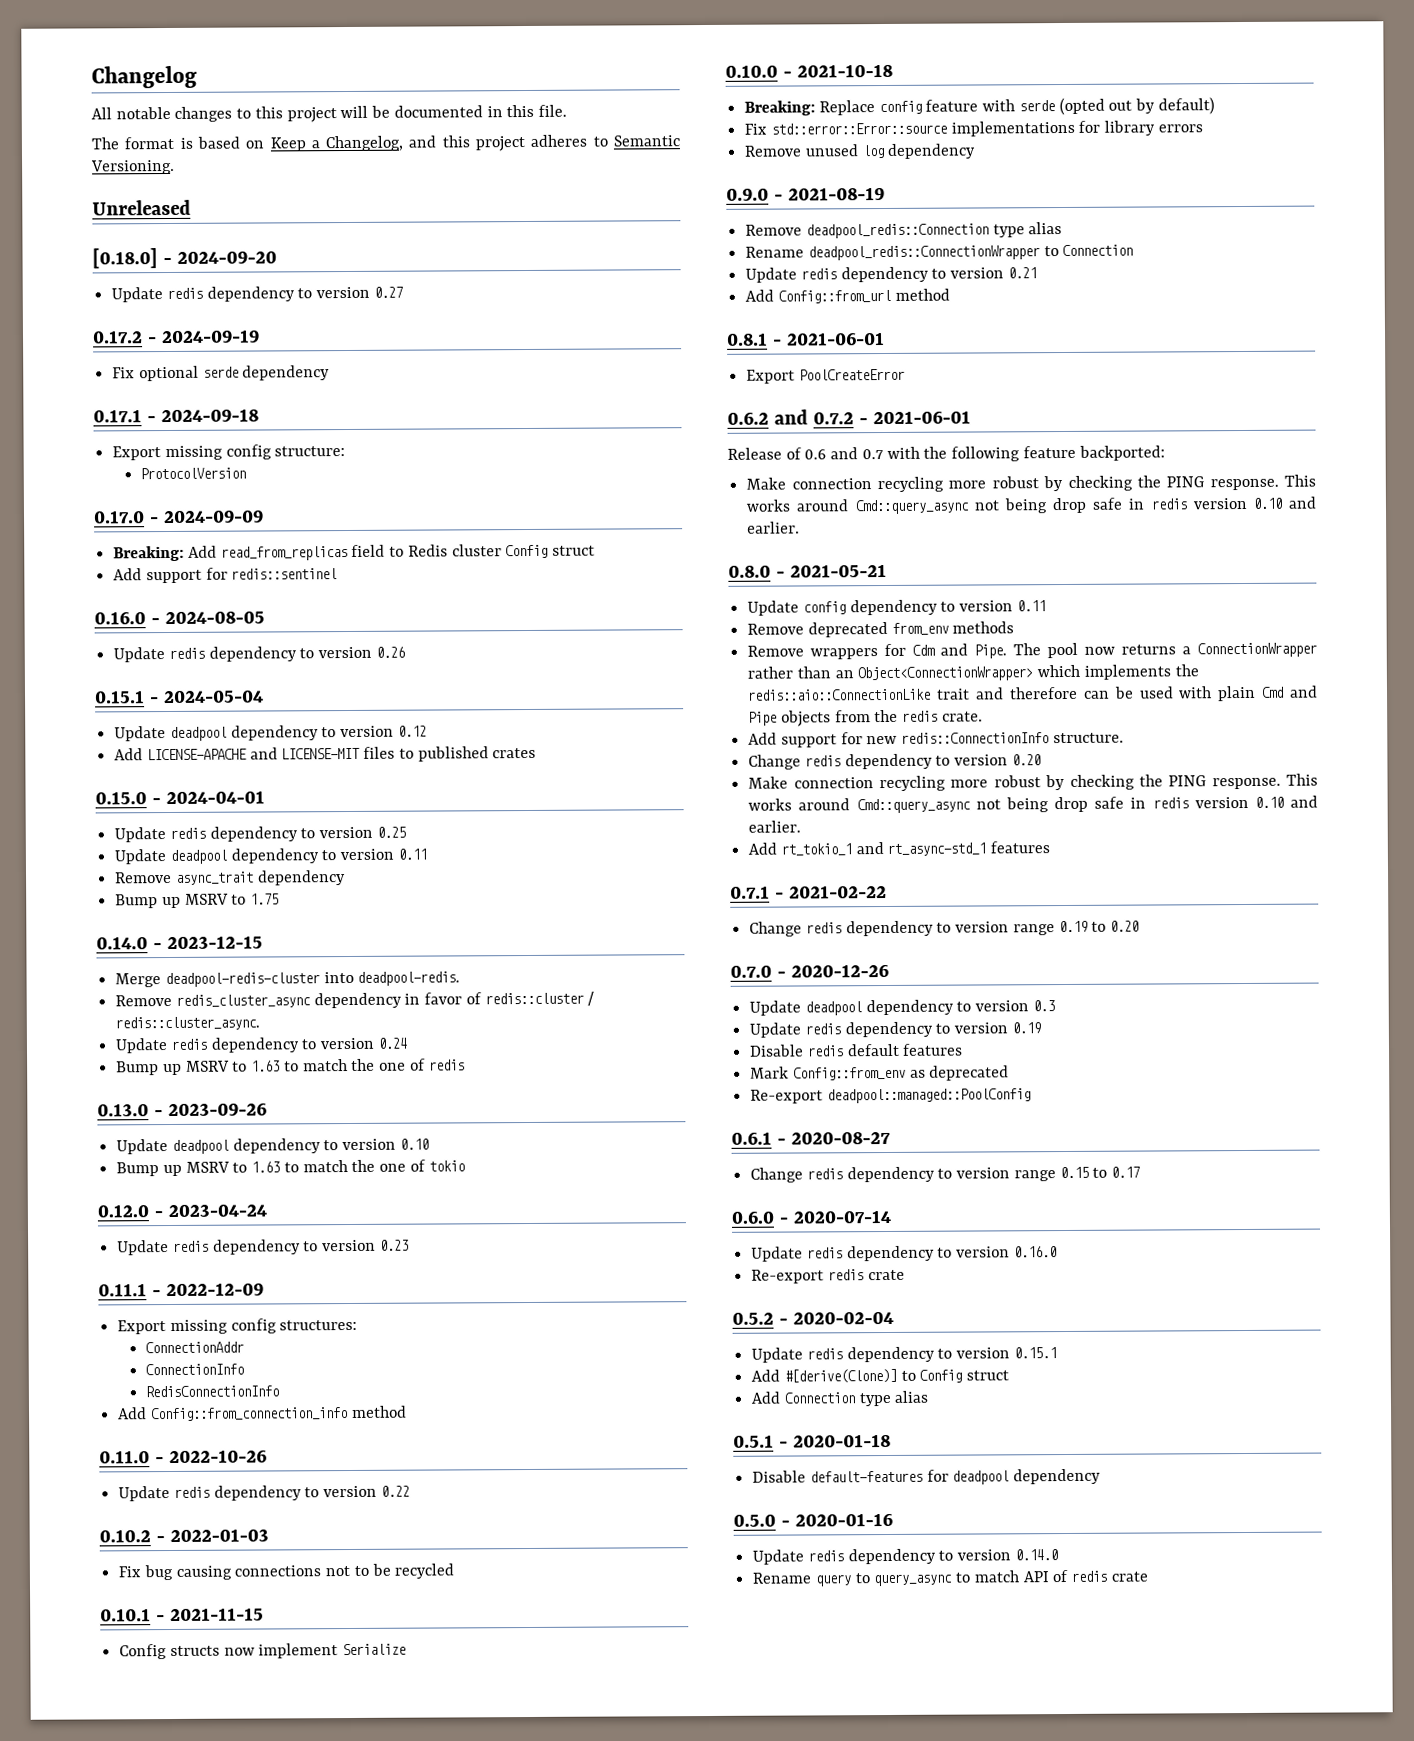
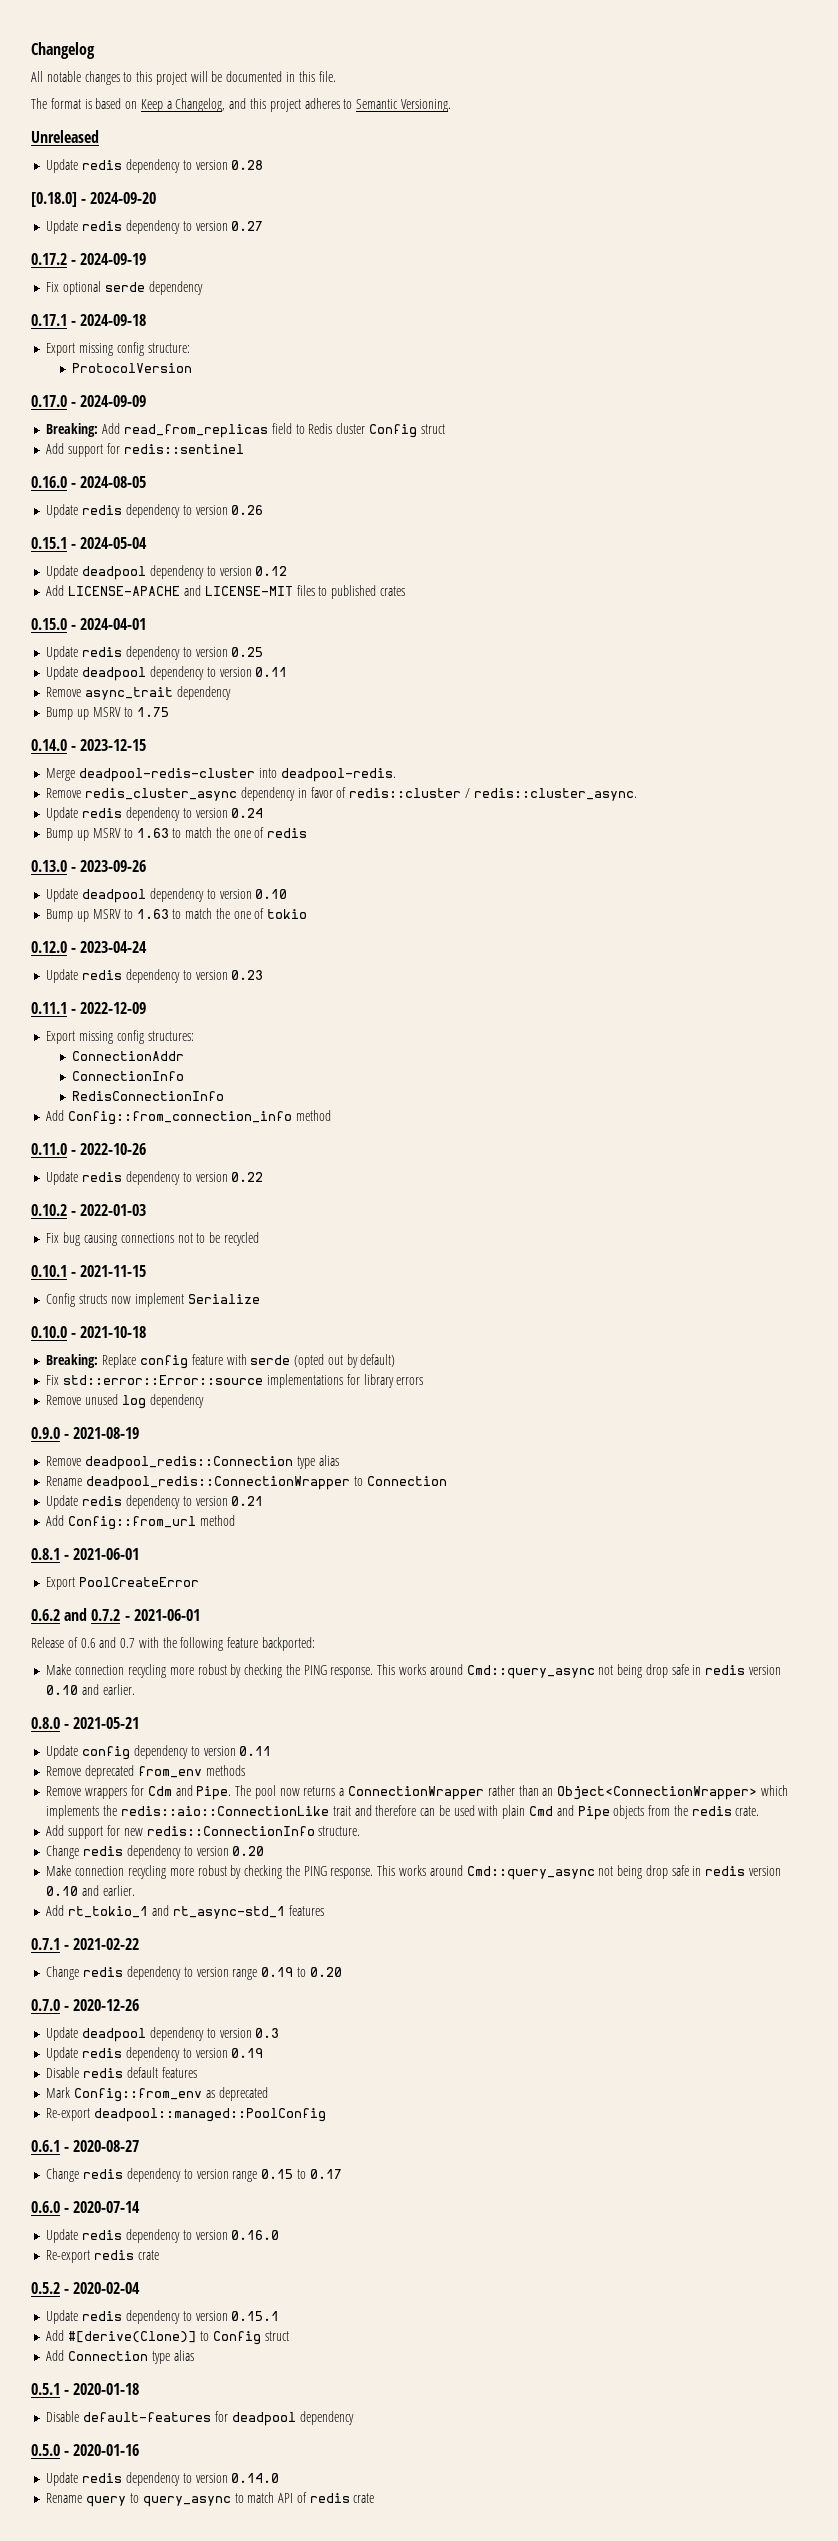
(191, 207) none -> [46,159,264,173] // Update redis dependency to version 0.28

